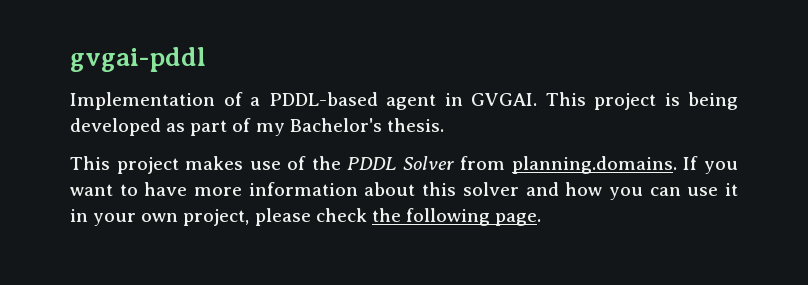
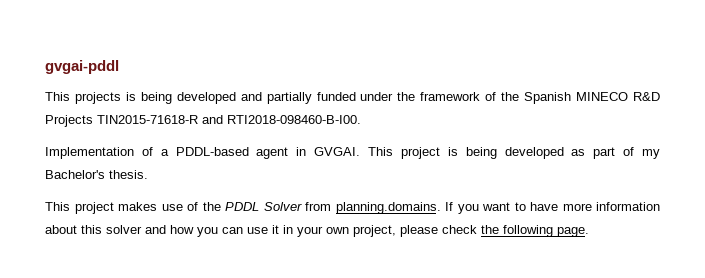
(206, 59) none -> [45,92,660,104] [45,115,361,127] // This projects is being developed and partially funded under the framework of the Spanish MINECO R&D Projects TIN2015-71618-R and RTI2018-098460-B-I00.

